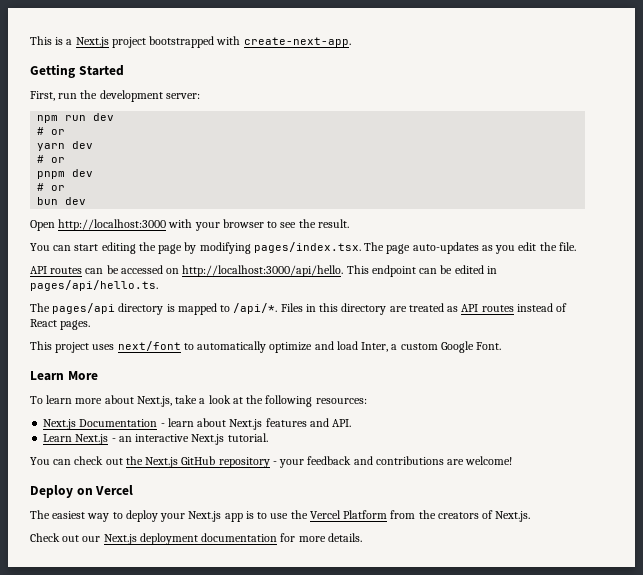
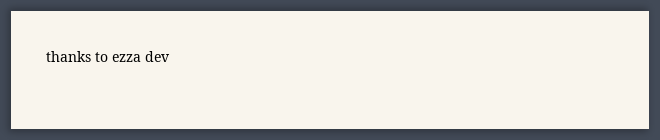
[30,36,351,48] [30,64,124,78] [30,90,200,102] [37,113,115,123] [37,127,66,135] [37,141,94,151] [37,155,66,163] [37,169,94,179] [37,183,66,191] [37,197,87,205] [30,219,349,231] [30,242,576,254] [30,265,497,277] [30,280,158,291] [30,303,568,315] [30,319,91,330] [30,341,502,353] [30,371,98,381] [30,395,367,407] [43,418,352,430] [43,433,268,445] [30,456,513,468] [30,485,134,498] [30,510,531,522] [30,533,362,545] This is a Next.js project bootstrapped with create-next-app. // Getting Started // First, run the development server: // npm run dev // # or // yarn dev // # or // pnpm dev // # or // bun dev // Open http://localhost:3000 with your browser to see the result. // You can start editing the page by modifying pages/index.tsx. The page auto-updates as you edit the file. // API routes can be accessed on http://localhost:3000/api/hello. This endpoint can be edited in pages/api/hello.ts. // The pages/api directory is mapped to /api/*. Files in this directory are treated as API routes instead of React pages. // This project uses next/font to automatically optimize and load Inter, a custom Google Font. // Learn More // To learn more about Next.js, take a look at the following resources: // Next.js Documentation - learn about Next.js features and API. // Learn Next.js - an interactive Next.js tutorial. // You can check out the Next.js GitHub repository - your feedback and contributions are welcome! // Deploy on Vercel // The easiest way to deploy your Next.js app is to use the Vercel Platform from the creators of Next.js. // Check out our Next.js deployment documentation for more details. -> [46,51,170,62] thanks to ezza dev

